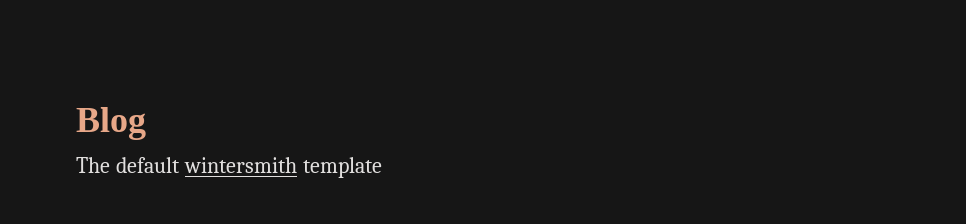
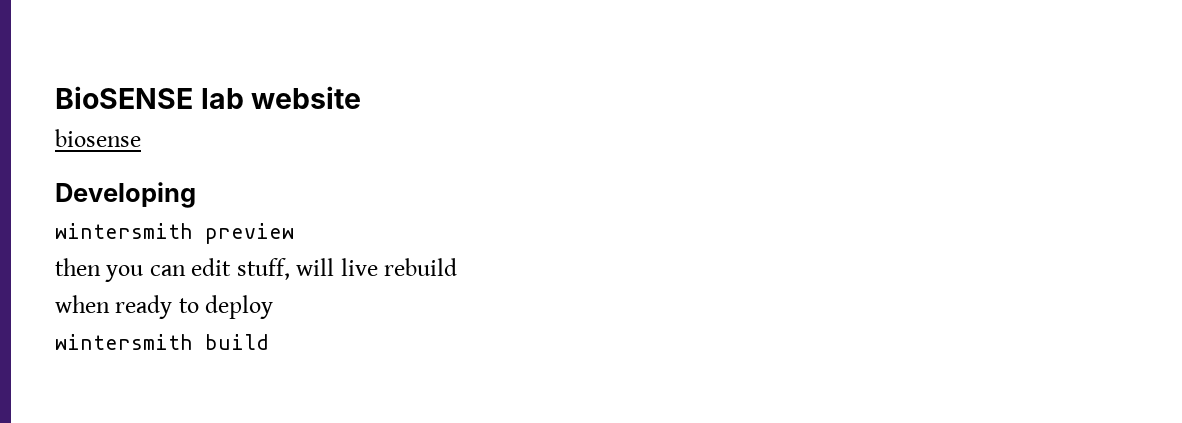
[76,107,146,140] [76,157,382,178] Blog // The default wintersmith template -> [55,86,362,109] [55,129,141,147] [55,182,196,208] [55,223,294,244] [55,258,458,282] [55,295,274,319] [55,334,269,350] BioSENSE lab website // biosense // Developing // wintersmith preview // then you can edit stuff, will live rebuild // when ready to deploy // wintersmith build

